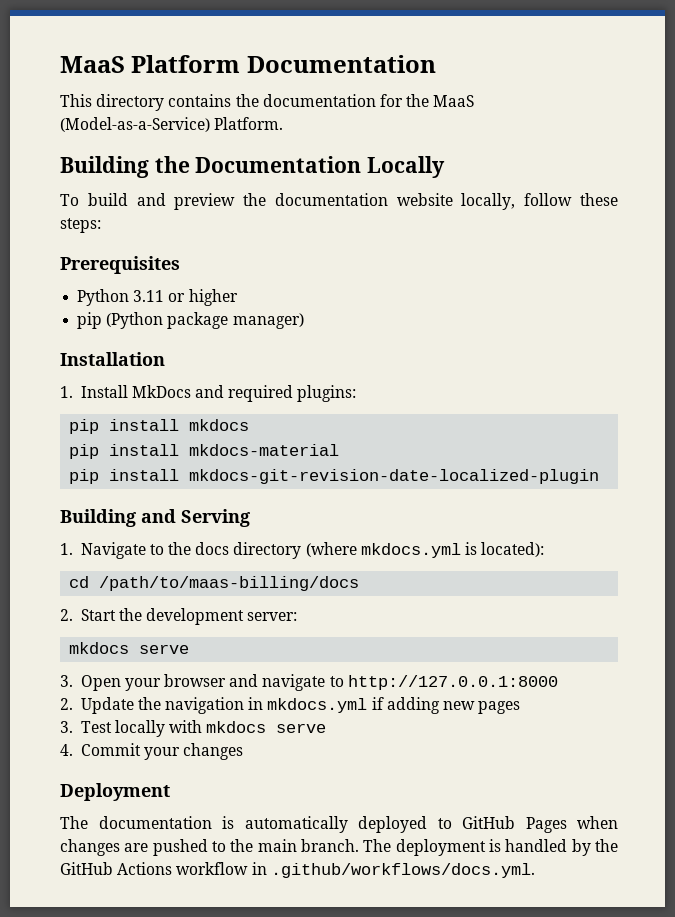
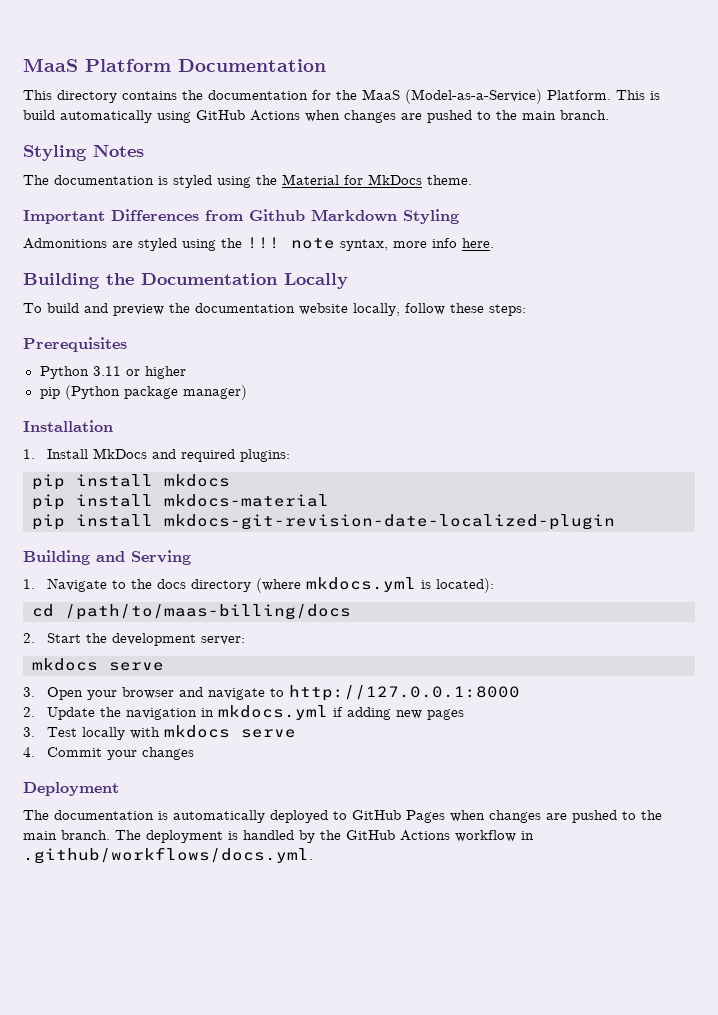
(284, 123) none -> [616,90,660,100] [23,110,609,123] [23,144,144,161] [23,174,472,188] [23,209,459,224] [23,237,494,251] This is build automatically using GitHub Actions when changes are pushed to the main branch. // Styling Notes // The documentation is styled using the Material for MkDocs theme. // Important Differences from Github Markdown Styling // Admonitions are styled using the !!! note syntax, more info here.

